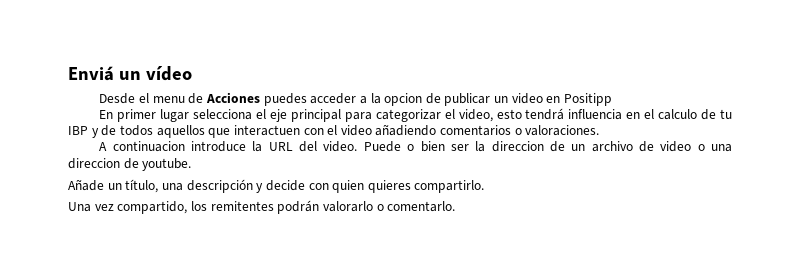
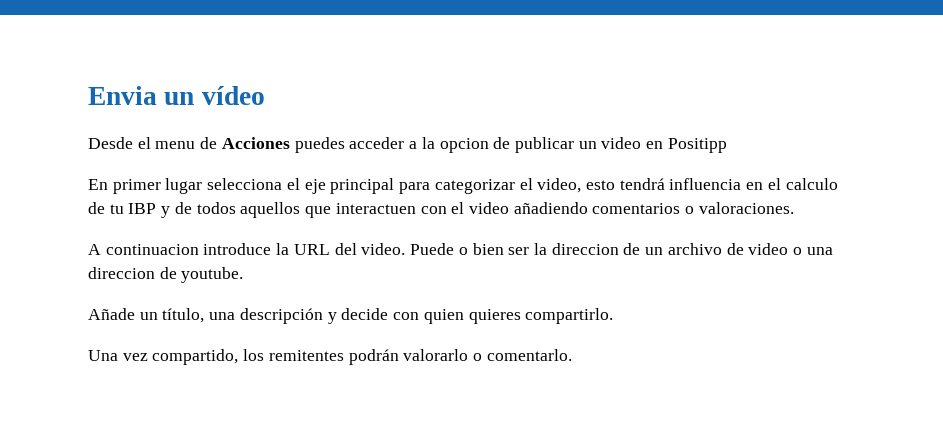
[68,66,114,81] Enviá -> [88,86,157,105] Envia

